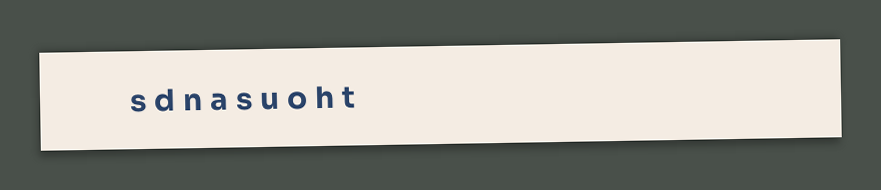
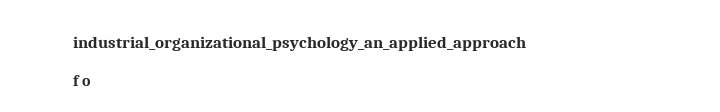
[129,85,356,113] s d n a s u o h t -> [73,36,526,51] [73,75,92,86] industrial_organizational_psychology_an_applied_approach // f o

